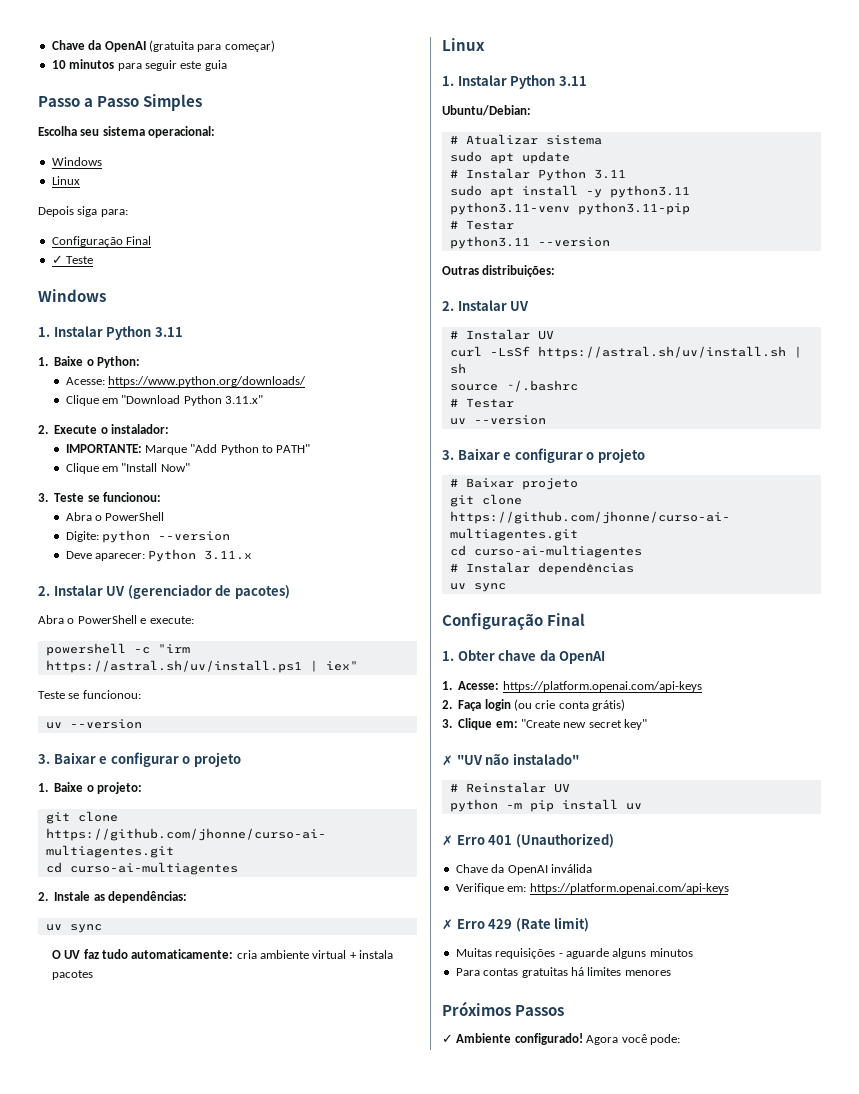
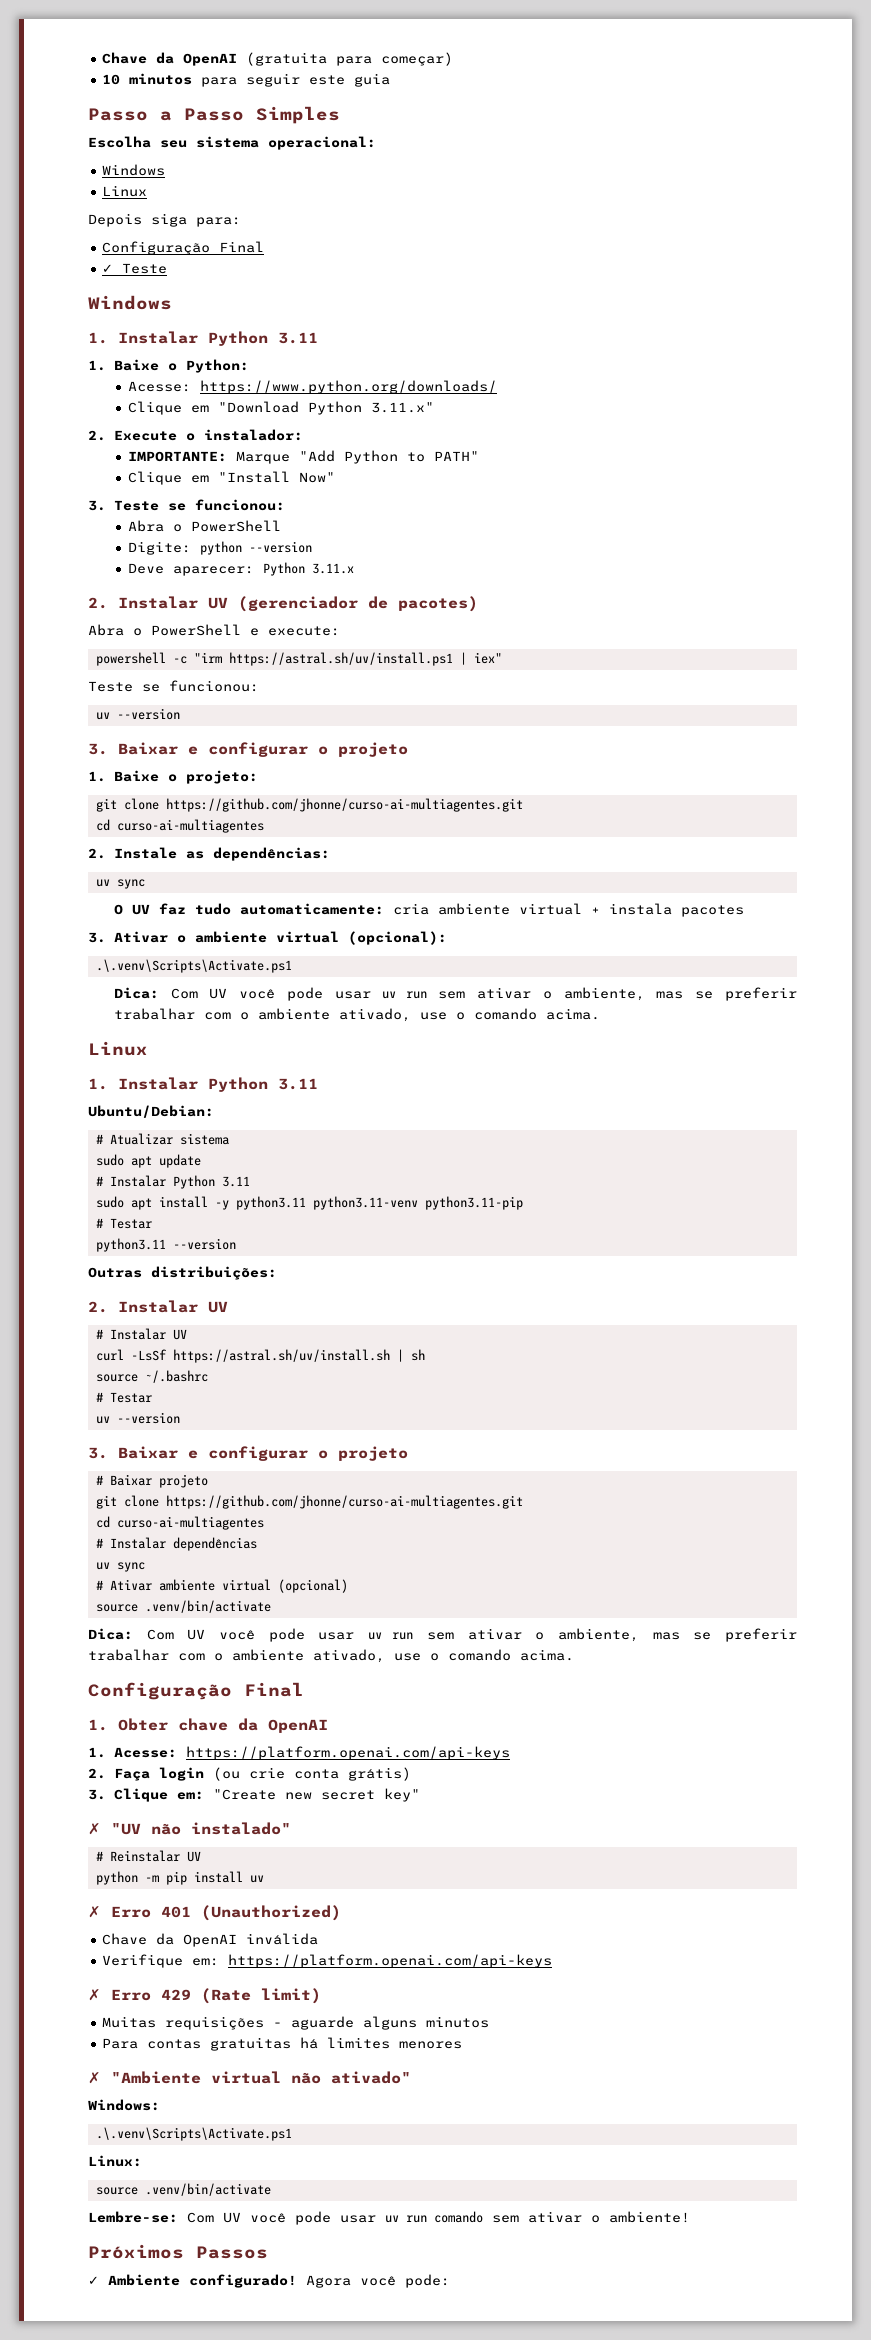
(93, 975) none -> [88,931,447,945] [95,959,292,973] [113,987,797,1001] [113,1008,600,1022] // 3. Ativar o ambiente virtual (opcional): // .\.venv\Scripts\Activate.ps1 // Dica: Com UV você pode usar uv run sem ativar o ambiente, mas se preferir trabalhar com o ambiente ativado, use o comando acima.
(506, 587) none -> [95,1579,348,1593] [95,1600,271,1613] [88,1628,797,1642] [88,1649,574,1663] // # Ativar ambiente virtual (opcional) // source .venv/bin/activate // Dica: Com UV você pode usar uv run sem ativar o ambiente, mas se preferir trabalhar com o ambiente ativado, use o comando acima.
(671, 973) none -> [88,2071,411,2084] [88,2099,160,2111] [95,2127,292,2141] [88,2155,142,2167] [95,2183,271,2196] [88,2211,690,2225] // ✗ "Ambiente virtual não ativado" // Windows: // .\.venv\Scripts\Activate.ps1 // Linux: // source .venv/bin/activate // Lembre-se: Com UV você pode usar uv run comando sem ativar o ambiente!

